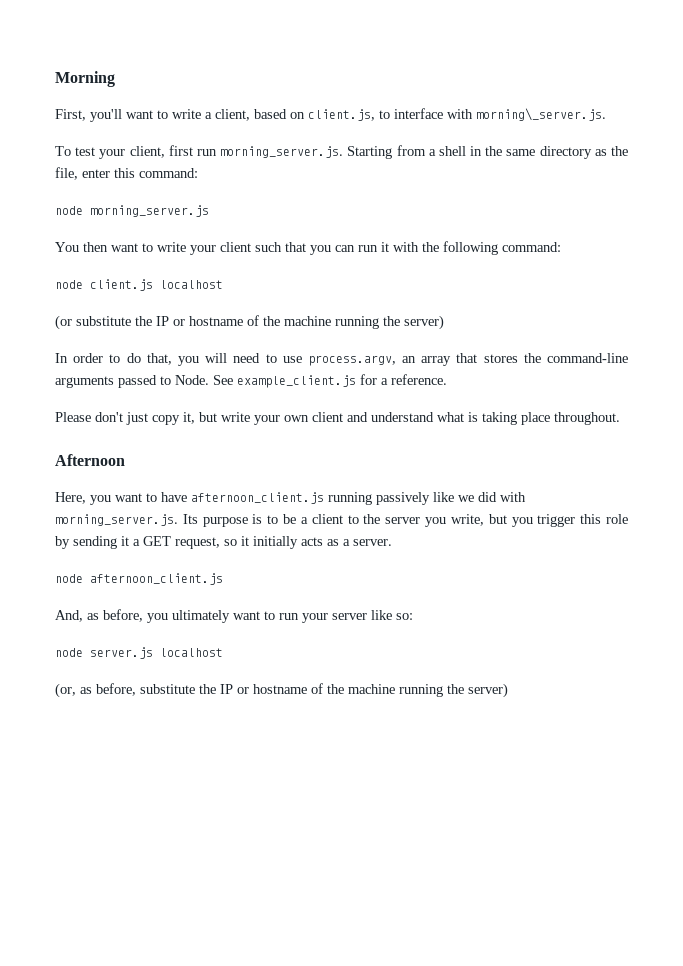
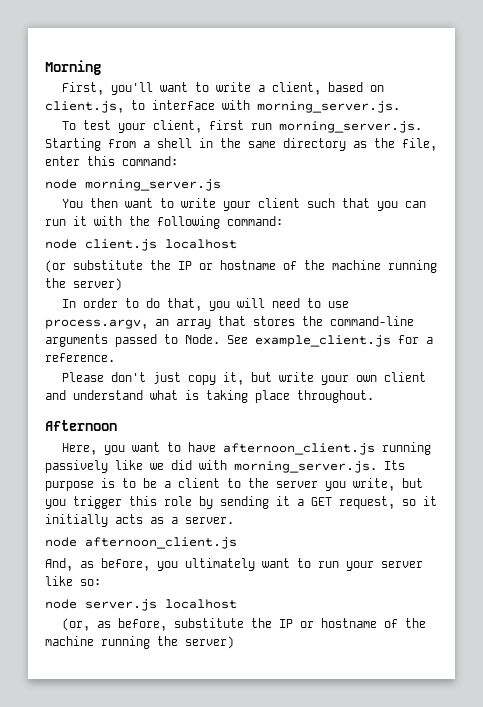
[476,108,606,121] morning\_server.js. -> [257,101,400,113] morning_server.js.

